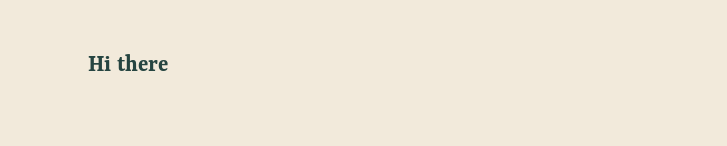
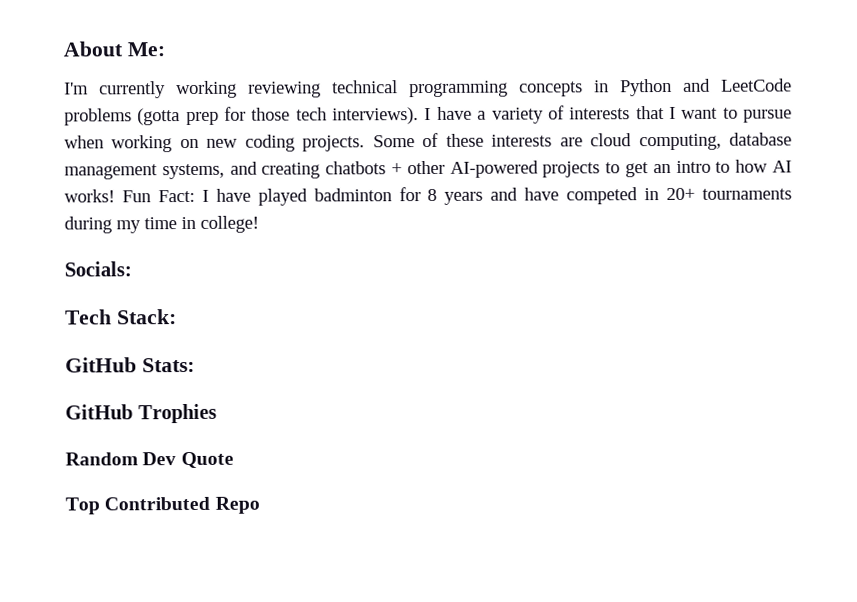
[88,54,169,71] Hi there -> [63,41,165,57] [64,78,792,99] [64,105,793,126] [64,132,792,153] [64,159,792,180] [64,187,792,206] [64,215,259,234] [64,261,132,277] [65,309,177,325] [65,357,195,373] [65,403,217,424] [65,451,234,469] [65,496,260,515] About Me: // I'm currently working reviewing technical programming concepts in Python and LeetCode problems (gotta prep for those tech interviews). I have a variety of interests that I want to pursue when working on new coding projects. Some of these interests are cloud computing, database management systems, and creating chatbots + other AI-powered projects to get an intro to how AI works! Fun Fact: I have played badminton for 8 years and have competed in 20+ tournaments during my time in college! // Socials: // Tech Stack: // GitHub Stats: // GitHub Trophies // Random Dev Quote // Top Contributed Repo

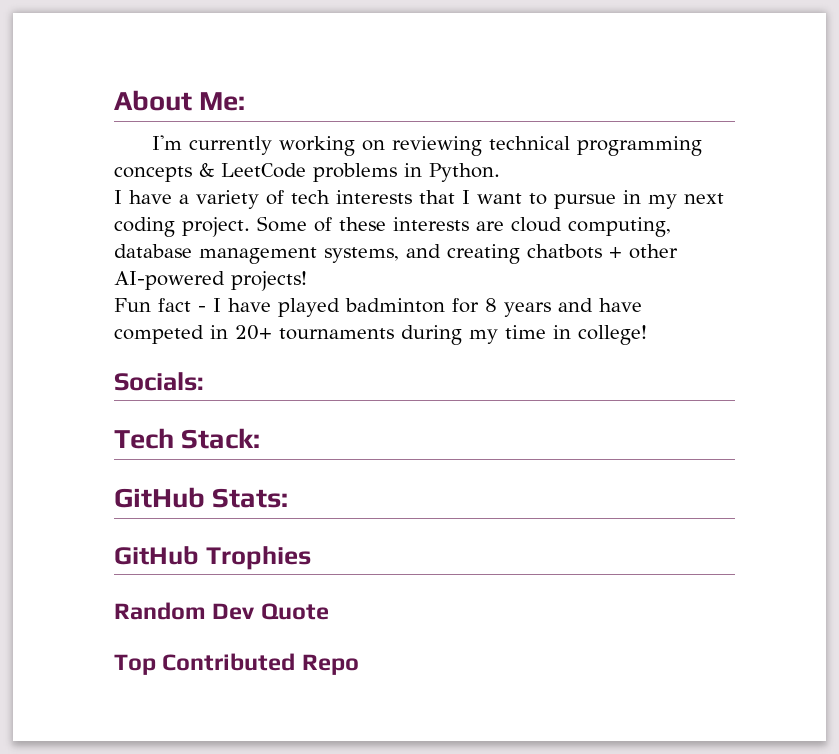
(237, 89) none -> [362,140,386,151] on
[594,78,792,97] [64,106,420,126] in Python and LeetCode problems (gotta prep for those tech interviews). -> [199,162,500,182] & LeetCode problems in Python. //
(565, 112) none -> [291,190,330,204] tech
[64,134,366,153] when working on new coding projects. -> [623,190,724,209] [114,217,250,237] in my next coding project.
[542,159,792,178] [64,189,195,203] projects to get an intro to how AI works! Fun Fact: -> [231,271,307,291] [114,298,206,312] projects! // Fun fact -

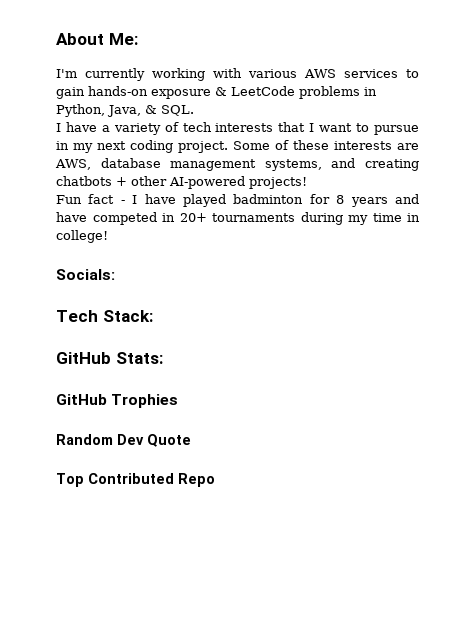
[362,136,703,156] [114,162,500,182] on reviewing technical programming concepts & LeetCode problems in Python. -> [213,68,419,78] [56,86,377,99] [56,104,194,117] with various AWS services to gain hands-on exposure & LeetCode problems in Python, Java, & SQL.
[511,217,671,237] cloud computing, -> [55,159,91,170] AWS,

